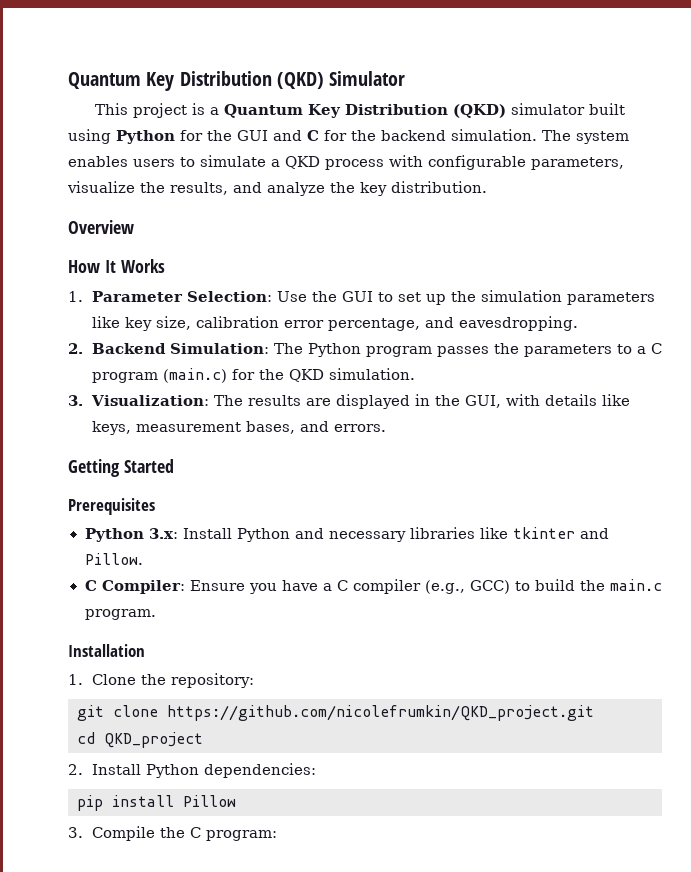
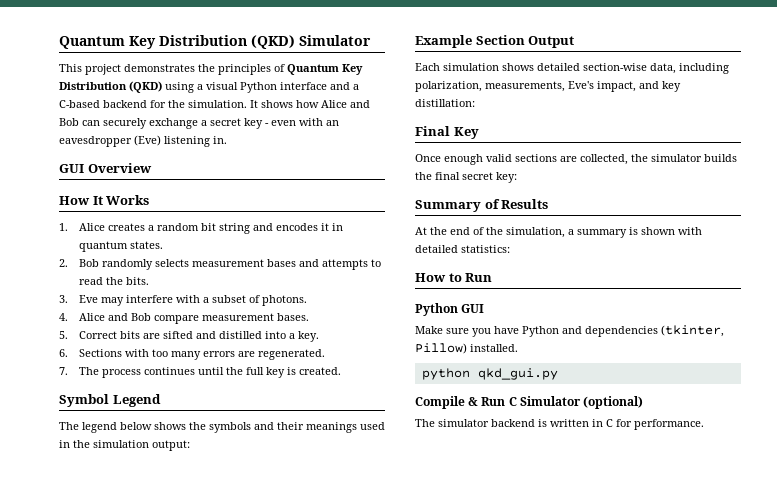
[191,103,625,118] [68,129,629,144] [68,155,624,170] [67,181,487,196] is a Quantum Key Distribution (QKD) simulator built using Python for the GUI and C for the backend simulation. The system enables users to simulate a QKD process with configurable parameters, visualize the results, and analyze the key distribution. // -> [124,64,363,75] [59,81,359,93] [59,100,370,108] [59,118,339,129] [59,135,227,147] [59,164,84,173] demonstrates the principles of Quantum Key Distribution (QKD) using a visual Python interface and a C-based backend for the simulation. It shows how Alice and Bob can securely exchange a secret key - even with an eavesdropper (Eve) listening in. // GUI
[91,290,655,305] [91,316,578,331] [68,343,662,357] [91,368,415,383] [68,394,630,409] [91,421,386,435] [68,459,174,477] [68,498,155,515] [84,527,609,542] [84,553,143,565] [84,579,662,594] [84,609,156,620] [68,644,145,657] [68,673,254,688] [77,705,594,721] [77,732,203,748] [68,763,316,778] [77,795,236,811] [68,826,277,841] Parameter Selection: Use the GUI to set up the simulation parameters like key size, calibration error percentage, and eavesdropping. // 2. Backend Simulation: The Python program passes the parameters to a C program (main.c) for the QKD simulation. // 3. Visualization: The results are displayed in the GUI, with details like keys, measurement bases, and errors. // Getting Started // Prerequisites // Python 3.x: Install Python and necessary libraries like tkinter and Pillow. // C Compiler: Ensure you have a C compiler (e.g., GCC) to build the main.c program. // Installation // 1. Clone the repository: // git clone https://github.com/nicolefrumkin/QKD_project.git // cd QKD_project // 2. Install Python dependencies: // pip install Pillow // 3. Compile the C program: -> [79,223,344,234] [79,241,164,252] [59,259,382,270] [79,277,150,285] [59,295,308,306] [59,313,310,324] [59,331,320,342] [59,349,326,360] [59,367,342,378] [59,394,161,407] [59,422,385,433] [59,440,190,451] [415,35,575,48] [415,63,729,74] [415,81,681,92] [415,99,475,107] [415,126,479,139] [415,154,737,165] [415,172,517,183] [415,199,549,212] [415,227,702,238] [415,245,510,253] [415,273,493,282] [415,303,485,316] [415,325,724,337] [415,343,518,354] [421,368,558,380] [415,396,644,409] [415,419,704,430] Alice creates a random bit string and encodes it in quantum states. // 2. Bob randomly selects measurement bases and attempts to read the bits. // 3. Eve may interfere with a subset of photons. // 4. Alice and Bob compare measurement bases. // 5. Correct bits are sifted and distilled into a key. // 6. Sections with too many errors are regenerated. // 7. The process continues until the full key is created. // Symbol Legend // The legend below shows the symbols and their meanings used in the simulation output: // Example Section Output // Each simulation shows detailed section-wise data, including polarization, measurements, Eve's impact, and key distillation: // Final Key // Once enough valid sections are collected, the simulator builds the final secret key: // Summary of Results // At the end of the simulation, a summary is shown with detailed statistics: // How to Run // Python GUI // Make sure you have Python and dependencies (tkinter, Pillow) installed. // python qkd_gui.py // Compile & Run C Simulator (optional) // The simulator backend is written in C for performance.

